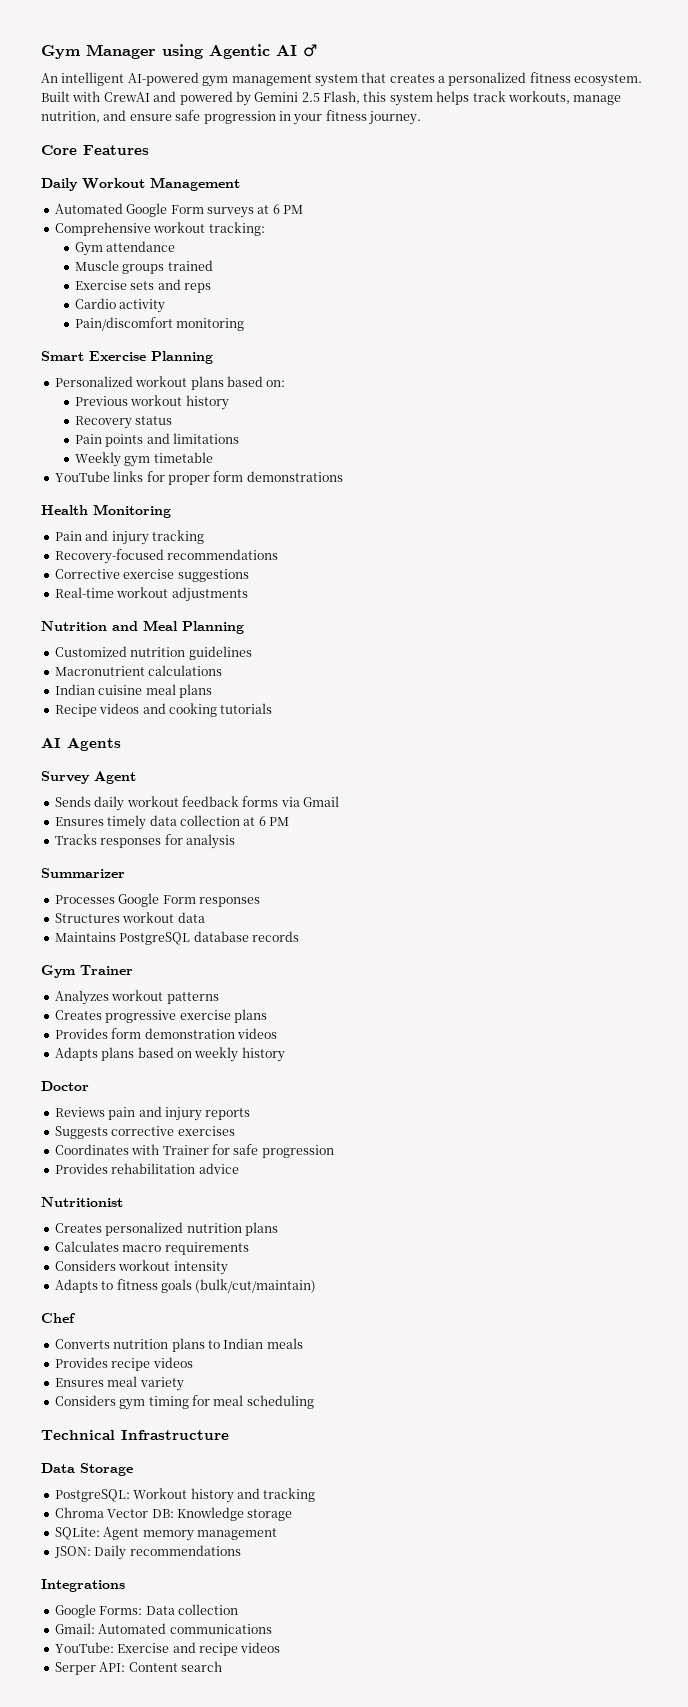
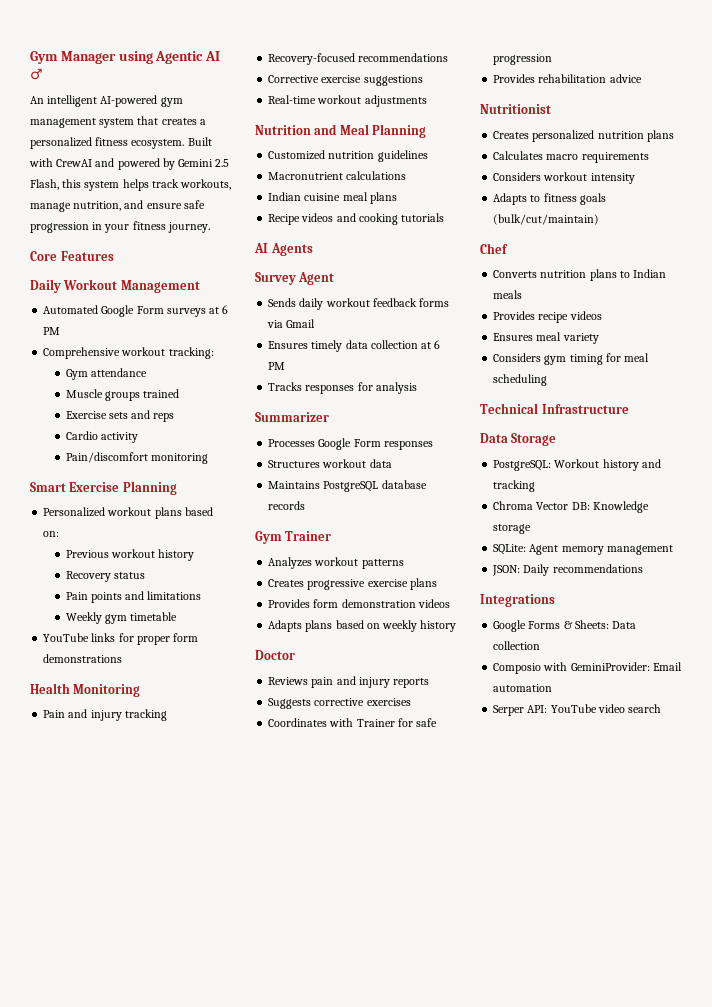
[99,1606,143,1615] Forms: -> [528,620,609,629] Forms & Sheets:
[54,1623,272,1634] [54,1642,281,1656] Gmail: Automated communications // YouTube: Exercise and recipe videos -> [493,662,682,674] [493,684,553,692] Composio with GeminiProvider: Email automation
[128,1662,178,1672] Content -> [550,704,625,713] YouTube video

